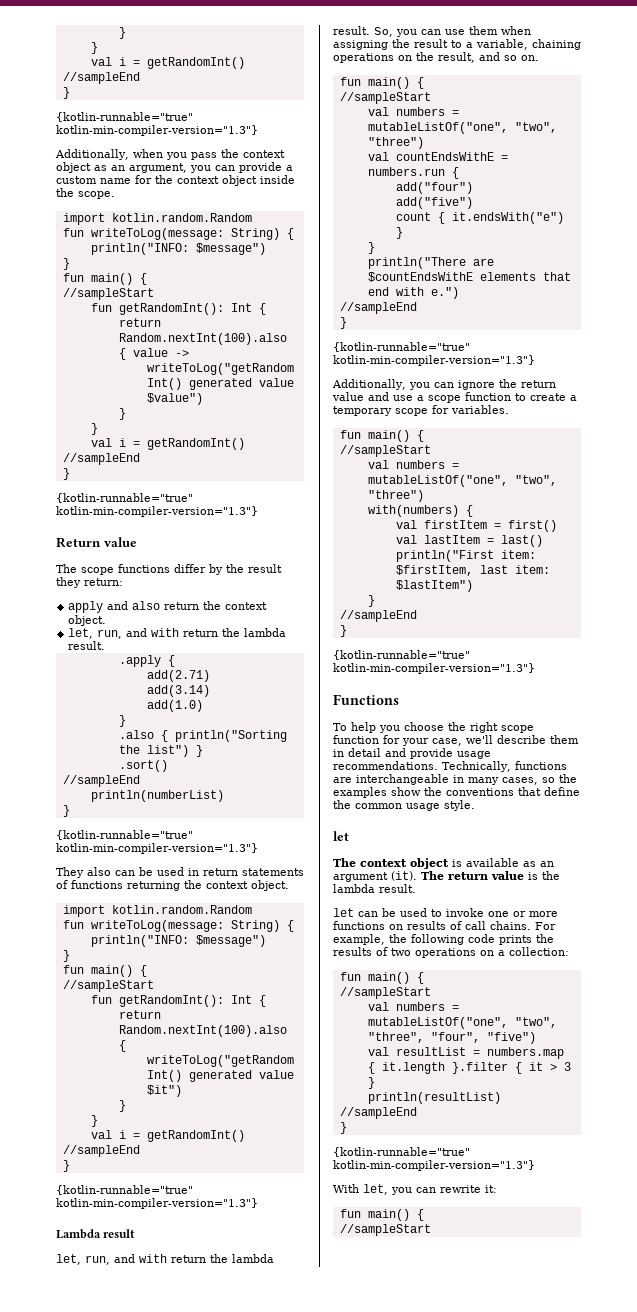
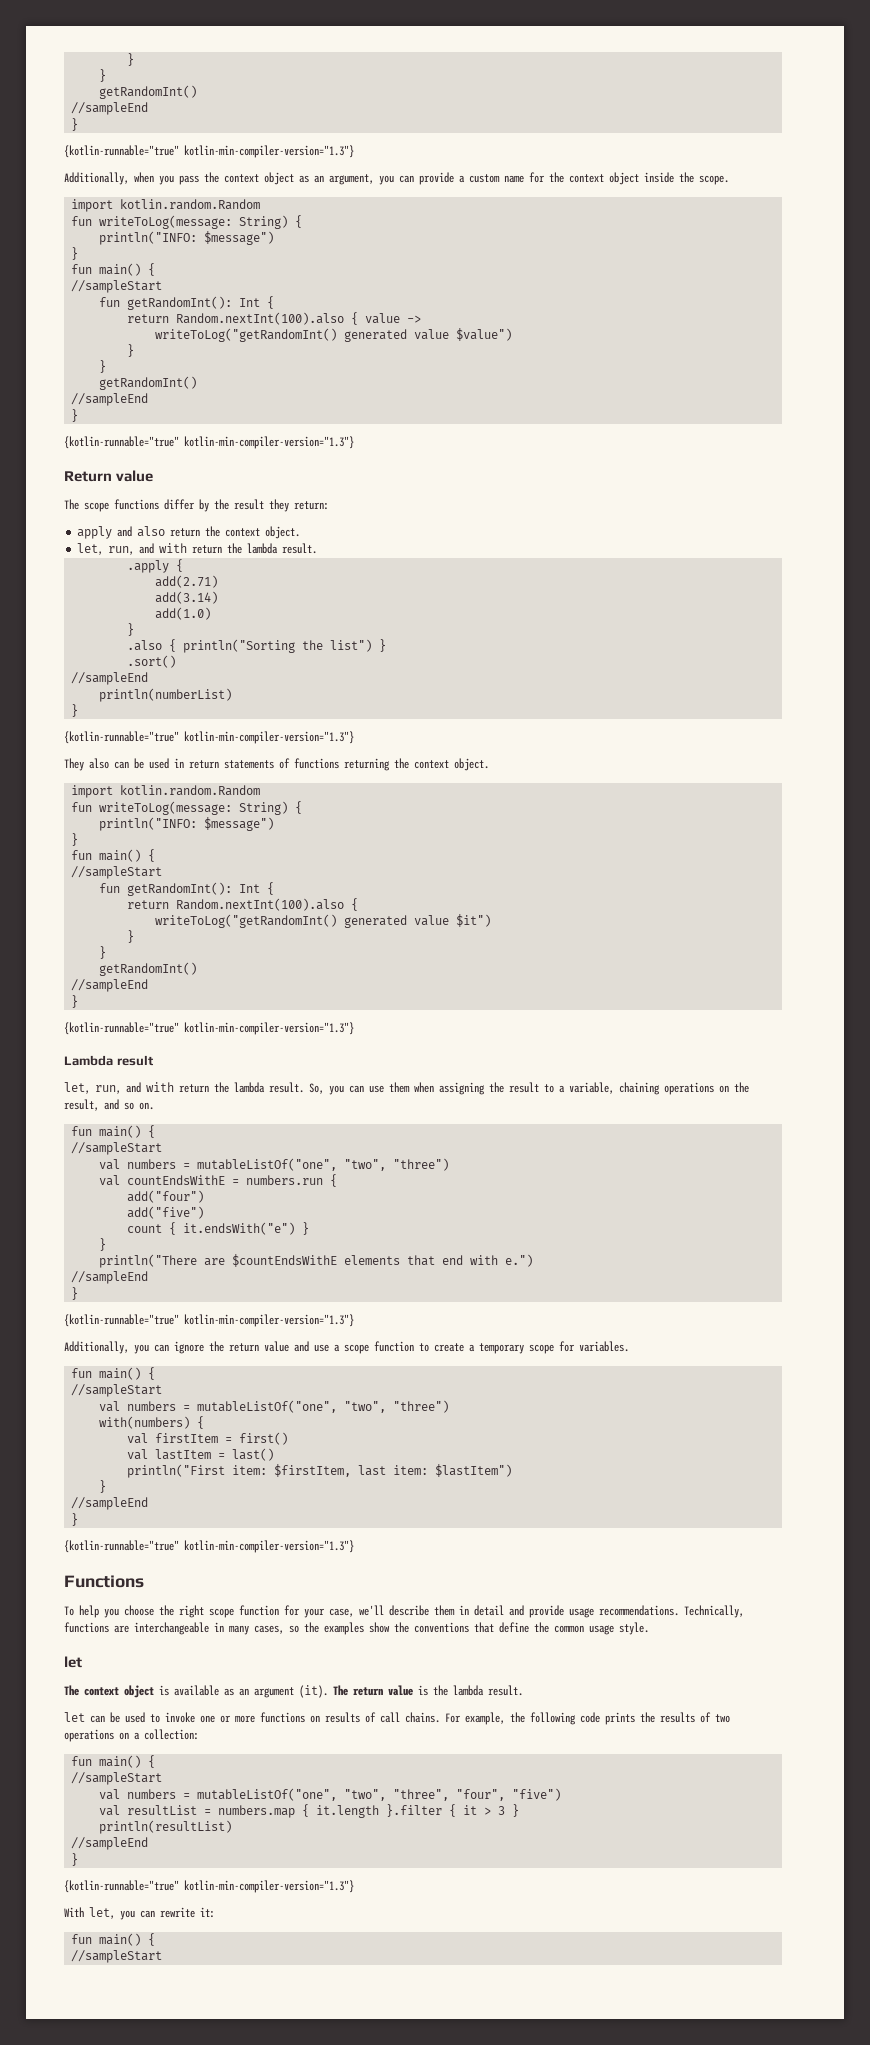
[118,27,126,39] [90,42,98,54] [90,57,140,66] } // } // val i = -> [127,53,135,66] [99,69,107,82] } // } //
[90,438,140,447] val i = -> (107, 366) none
[90,1130,140,1139] val i = -> (107, 952) none

